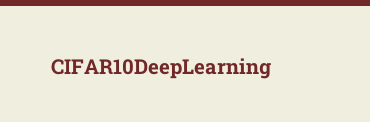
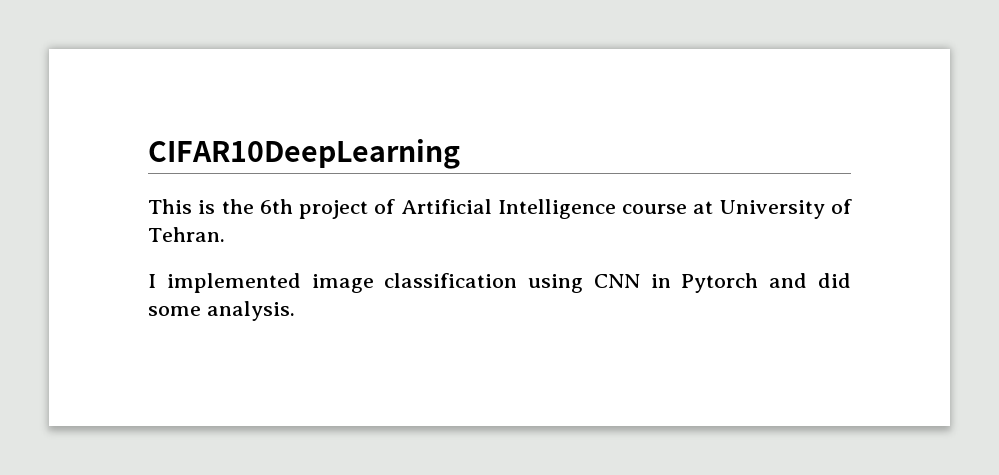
(271, 68) none -> [148,199,852,219] [148,227,225,242] [148,273,852,293] [148,301,295,321] // This is the 6th project of Artificial Intelligence course at University of Tehran. // I implemented image classification using CNN in Pytorch and did some analysis.

